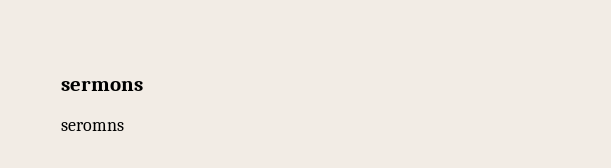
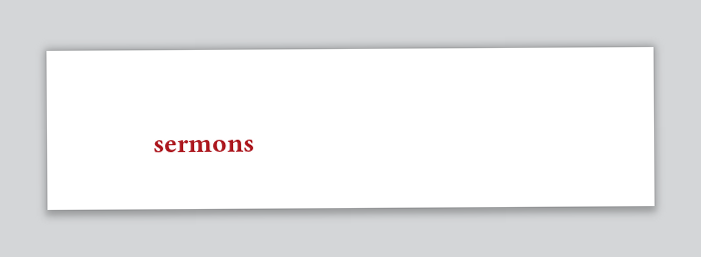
[61,122,124,131] // seromns -> (255, 146) none

